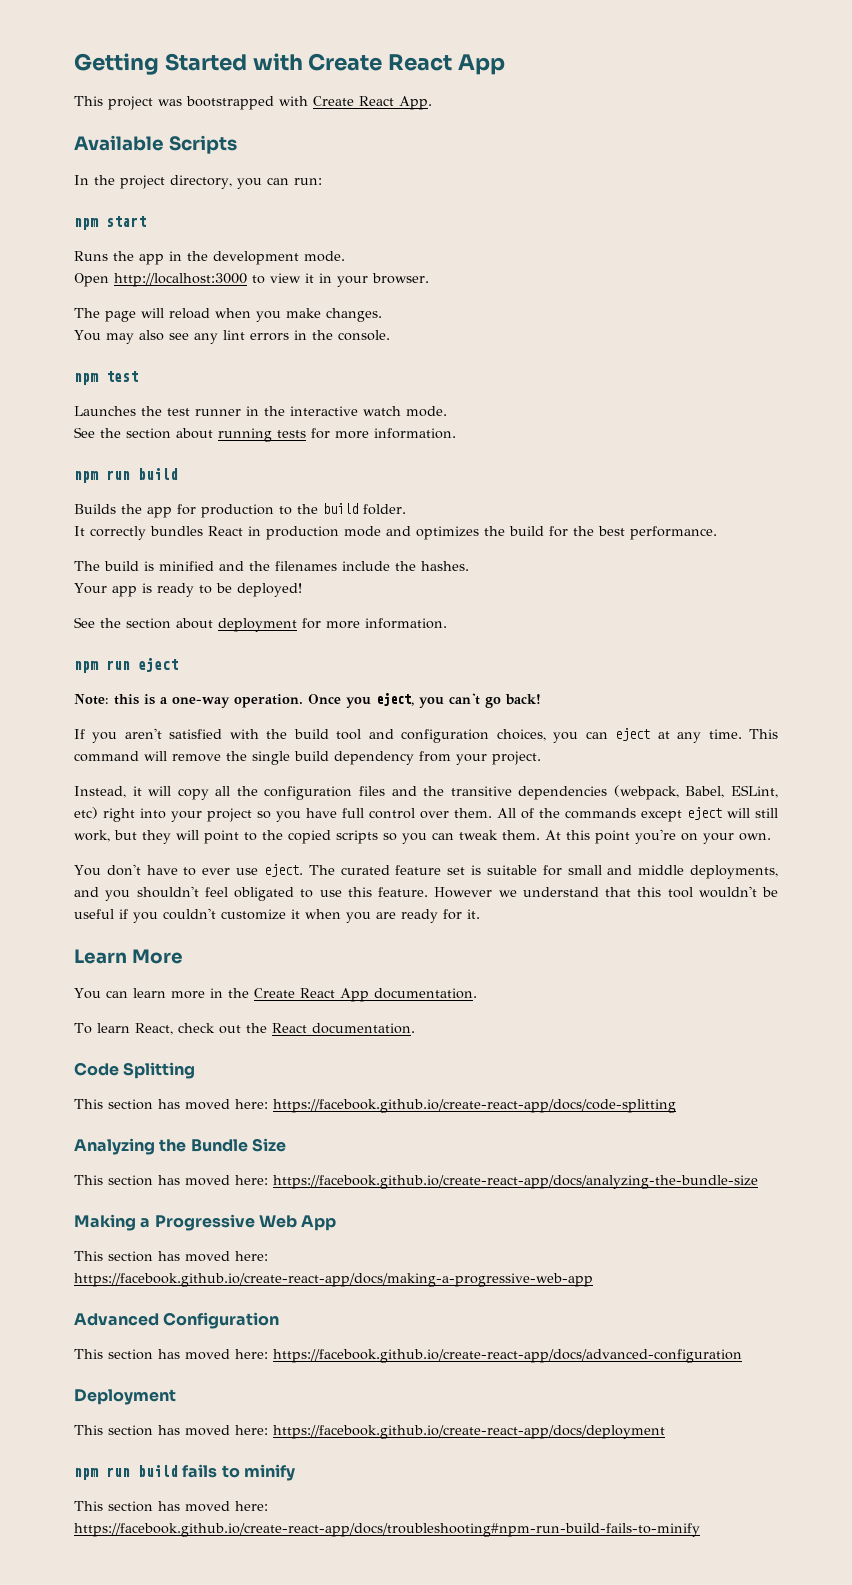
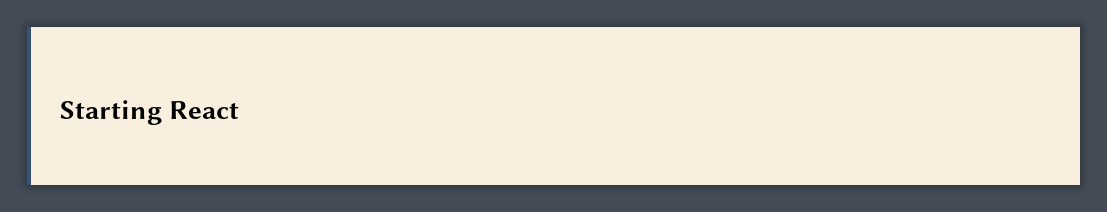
[74,53,506,75] [74,96,432,110] [74,135,237,154] [74,175,322,189] [74,216,146,230] [74,251,345,265] [74,273,429,287] [74,308,382,322] [74,330,390,344] [74,371,138,385] [74,406,447,417] [74,427,456,442] [74,468,178,483] [74,503,406,518] [74,526,717,540] [74,561,469,571] [74,583,302,597] [74,617,447,632] [74,657,178,673] [74,693,541,708] [74,728,779,743] [74,751,541,765] [74,785,778,800] [74,807,778,822] [74,829,771,844] [74,864,778,879] [74,886,778,901] [74,908,480,923] [74,949,183,964] [74,988,477,1002] [74,1023,415,1035] [74,1062,196,1079] [74,1099,676,1113] [74,1138,286,1155] [74,1175,758,1189] [74,1214,337,1231] [74,1251,268,1262] [74,1273,593,1287] [74,1312,280,1329] [74,1349,742,1363] [74,1389,176,1405] [74,1425,665,1439] [74,1464,295,1481] [74,1501,268,1512] [74,1523,700,1537] Getting Started with Create React App // This project was bootstrapped with Create React App. // Available Scripts // In the project directory, you can run: // npm start // Runs the app in the development mode. // Open http://localhost:3000 to view it in your browser. // The page will reload when you make changes. // You may also see any lint errors in the console. // npm test // Launches the test runner in the interactive watch mode. // See the section about running tests for more information. // npm run build // Builds the app for production to the build folder. // It correctly bundles React in production mode and optimizes the build for the best performance. // The build is minified and the filenames include the hashes. // Your app is ready to be deployed! // See the section about deployment for more information. // npm run eject // Note: this is a one-way operation. Once you eject, you can't go back! // If you aren't satisfied with the build tool and configuration choices, you can eject at any time. This command will remove the single build dependency from your project. // Instead, it will copy all the configuration files and the transitive dependencies (webpack, Babel, ESLint, etc) right into your project so you have full control over them. All of the commands except eject will still work, but they will point to the copied scripts so you can tweak them. At this point you're on your own. // You don't have to ever use eject. The curated feature set is suitable for small and middle deployments, and you shouldn't feel obligated to use this feature. However we understand that this tool wouldn't be useful if you couldn't customize it when you are ready for it. // Learn More // You can learn more in the Create React App documentation. // To learn React, check out the React documentation. // Code Splitting // This section has moved here: https://facebook.github.io/create-react-app/docs/code-splitting // Analyzing the Bundle Size // This section has moved here: https://facebook.github.io/create-react-app/docs/analyzing-the-bundle-size // Making a Progressive Web App // This section has moved here: https://facebook.github.io/create-react-app/docs/making-a-progressive-web-app // Advanced Configuration // This section has moved here: https://facebook.github.io/create-react-app/docs/advanced-configuration // Deployment // This section has moved here: https://facebook.github.io/create-react-app/docs/deployment // npm run build fails to minify // This section has moved here: https://facebook.github.io/create-react-app/docs/troubleshooting#npm-run-build-fails-to-minify -> [60,100,240,125] Starting React

